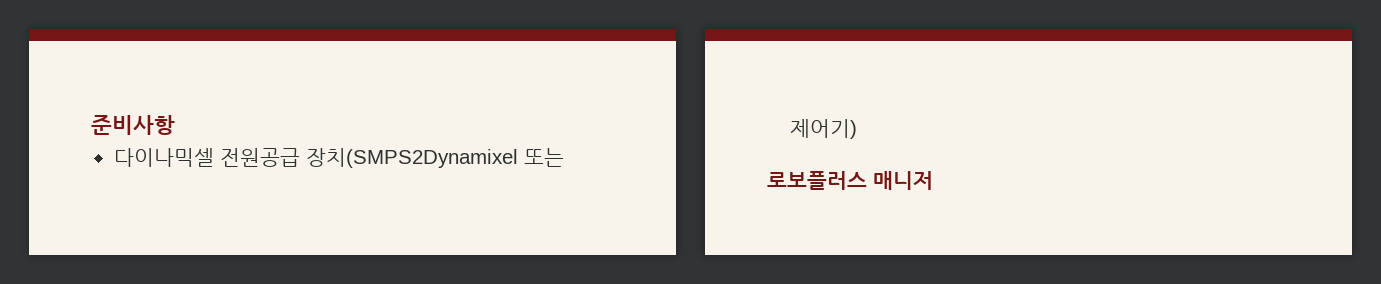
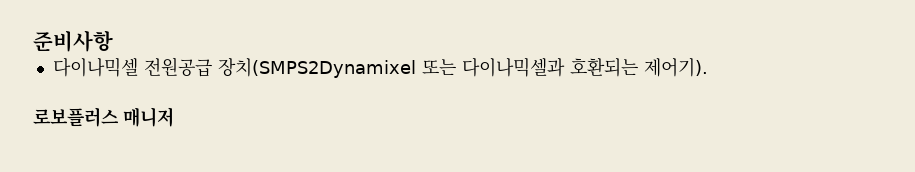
[789,119,857,139] 제어기) -> [461,57,708,77] 다이나믹셀과 호환되는 제어기).

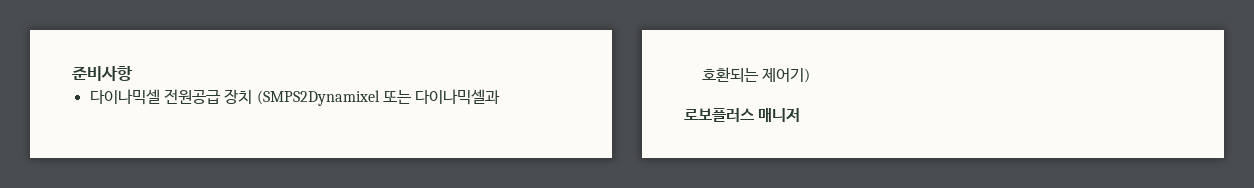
[217,58,416,78] 장치(SMPS2Dynamixel -> [224,89,380,106] 장치 (SMPS2Dynamixel
[643,58,708,77] 제어기). -> [761,68,810,83] 제어기)

